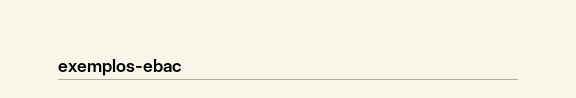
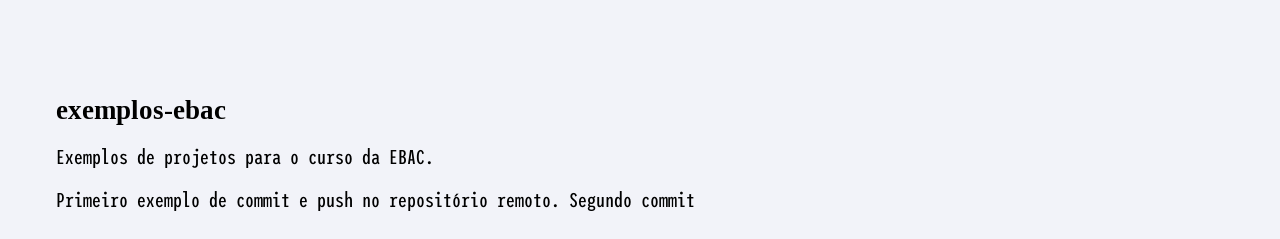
(182, 67) none -> [56,148,434,168] [56,191,695,212] // Exemplos de projetos para o curso da EBAC. // Primeiro exemplo de commit e push no repositório remoto. Segundo commit

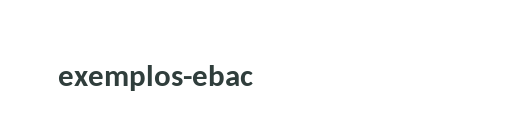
[56,148,434,168] [56,191,695,212] // Exemplos de projetos para o curso da EBAC. // Primeiro exemplo de commit e push no repositório remoto. Segundo commit -> (253, 78) none

